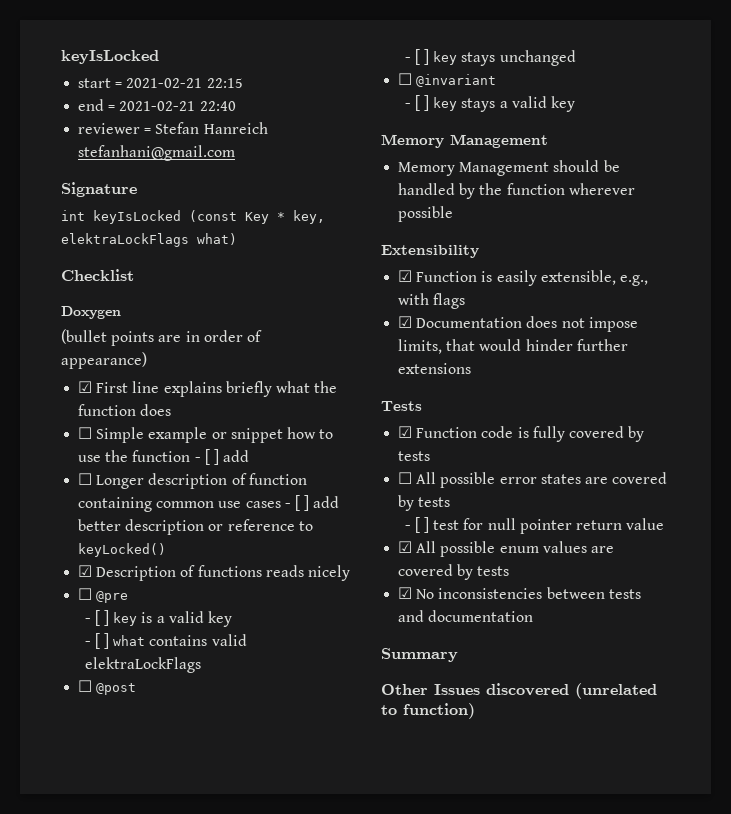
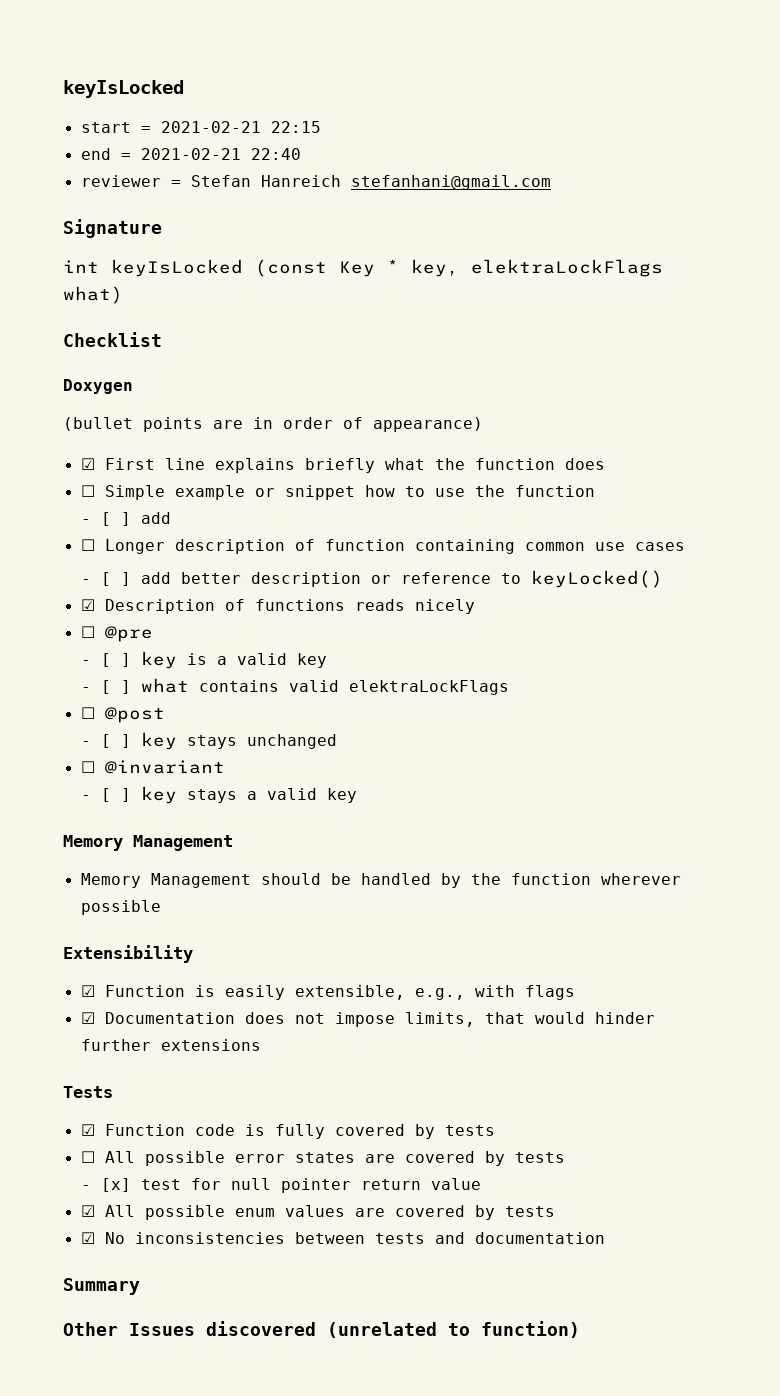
(191, 456) none -> (595, 491) //
(281, 504) none -> (685, 546) //
[414,517,430,533] [ ] -> [101,1178,132,1192] [x]

